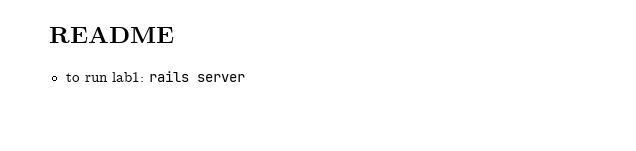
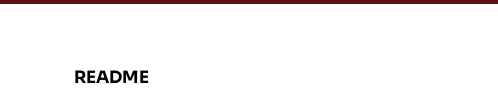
[65,71,245,82] // to run lab1: rails server -> (149, 77) none

